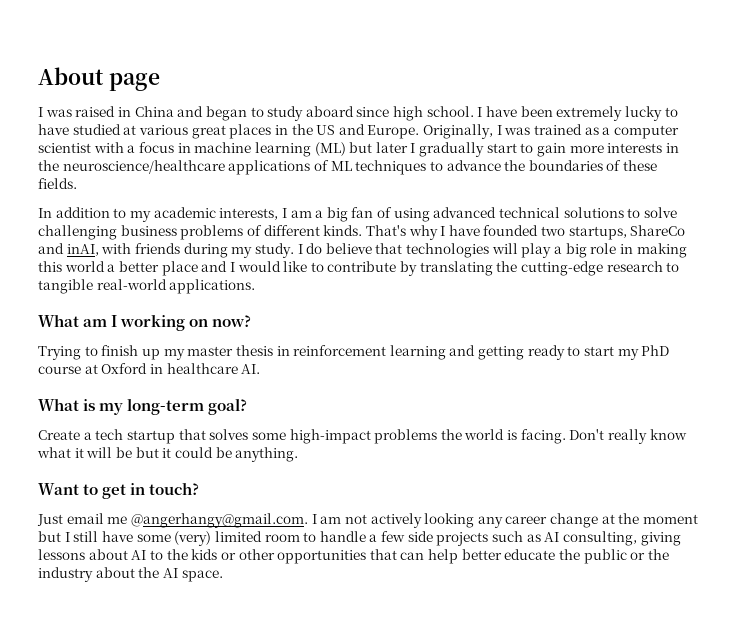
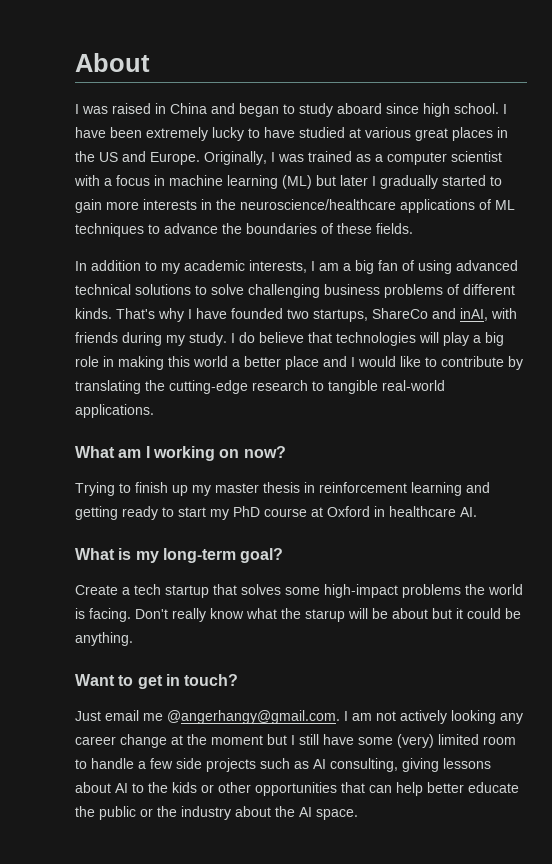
[108,73,160,91] page -> (150, 62) none
[486,143,517,153] start -> [442,175,486,186] started
[74,448,84,458] it -> [281,608,345,622] the starup
(132, 452) none -> [392,608,428,619] about

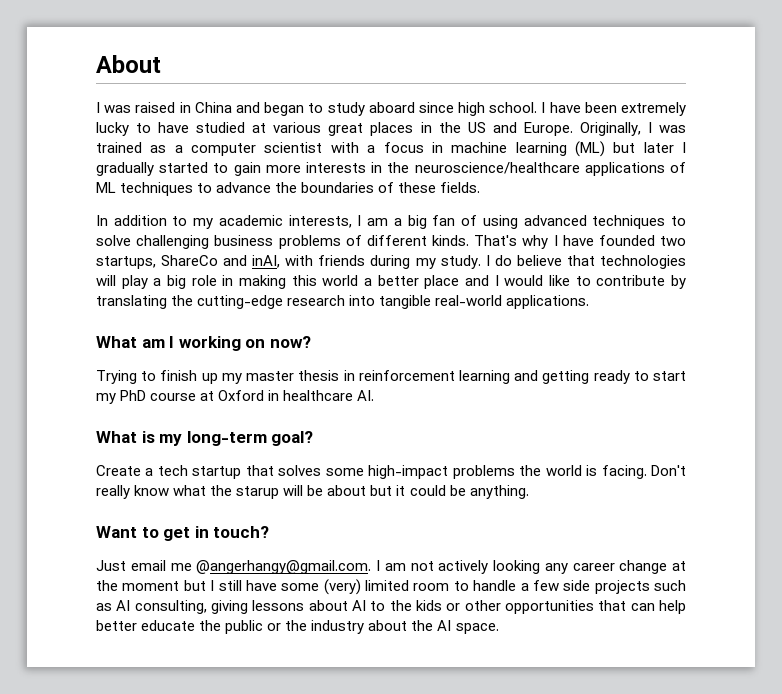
[75,284,191,295] technical solutions -> [592,215,666,229] techniques
[312,381,324,391] to -> [349,295,376,306] into

